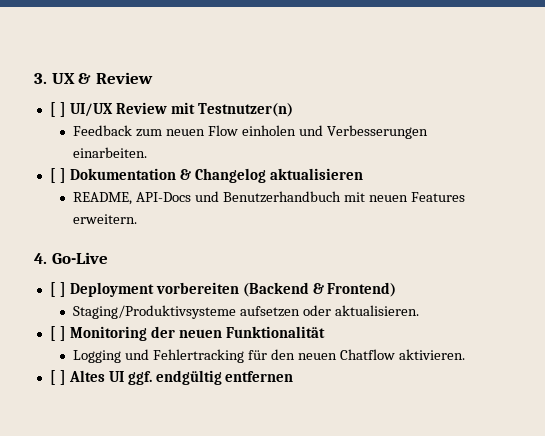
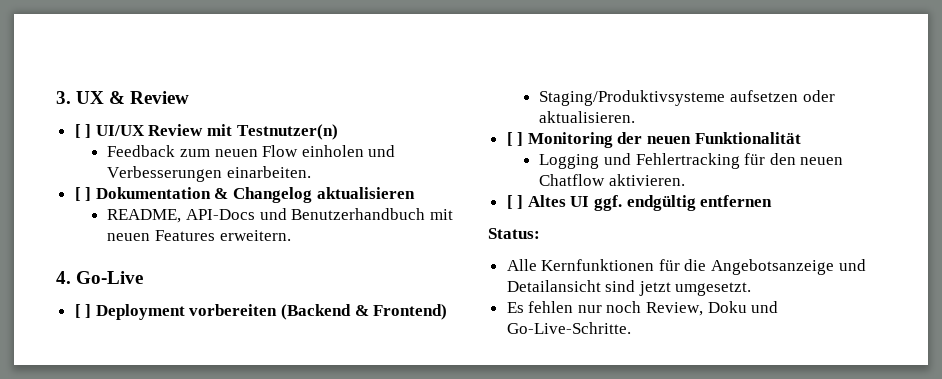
(294, 376) none -> [488,228,540,239] [506,259,866,275] [506,280,752,296] [506,301,779,316] [506,322,631,334] // Status: // Alle Kernfunktionen für die Angebotsanzeige und Detailansicht sind jetzt umgesetzt. // Es fehlen nur noch Review, Doku und Go-Live-Schritte.

